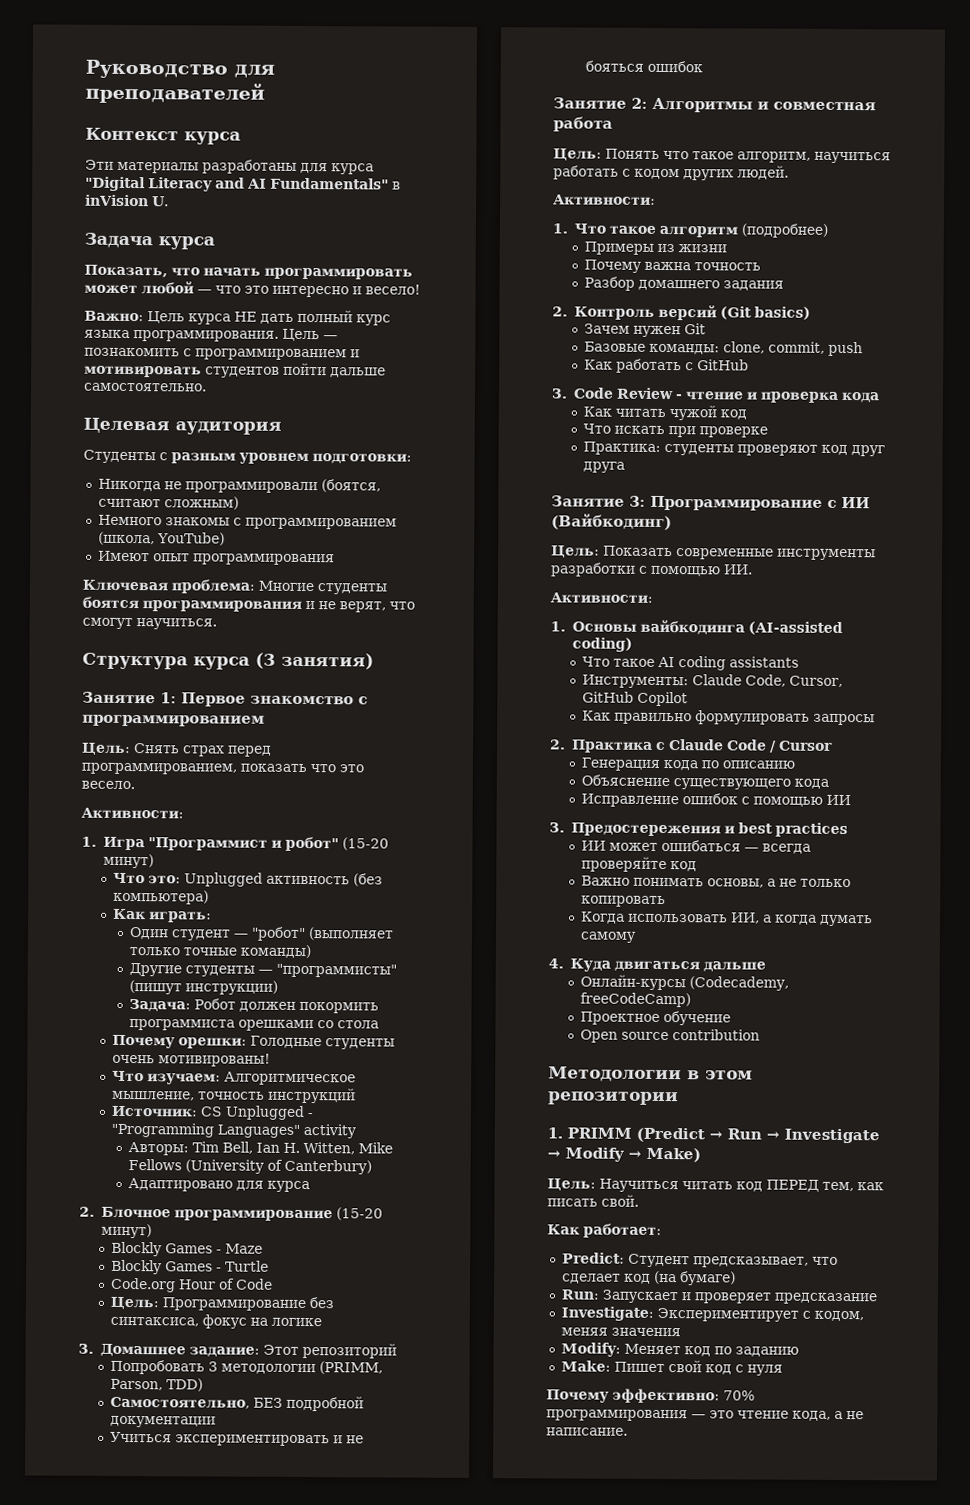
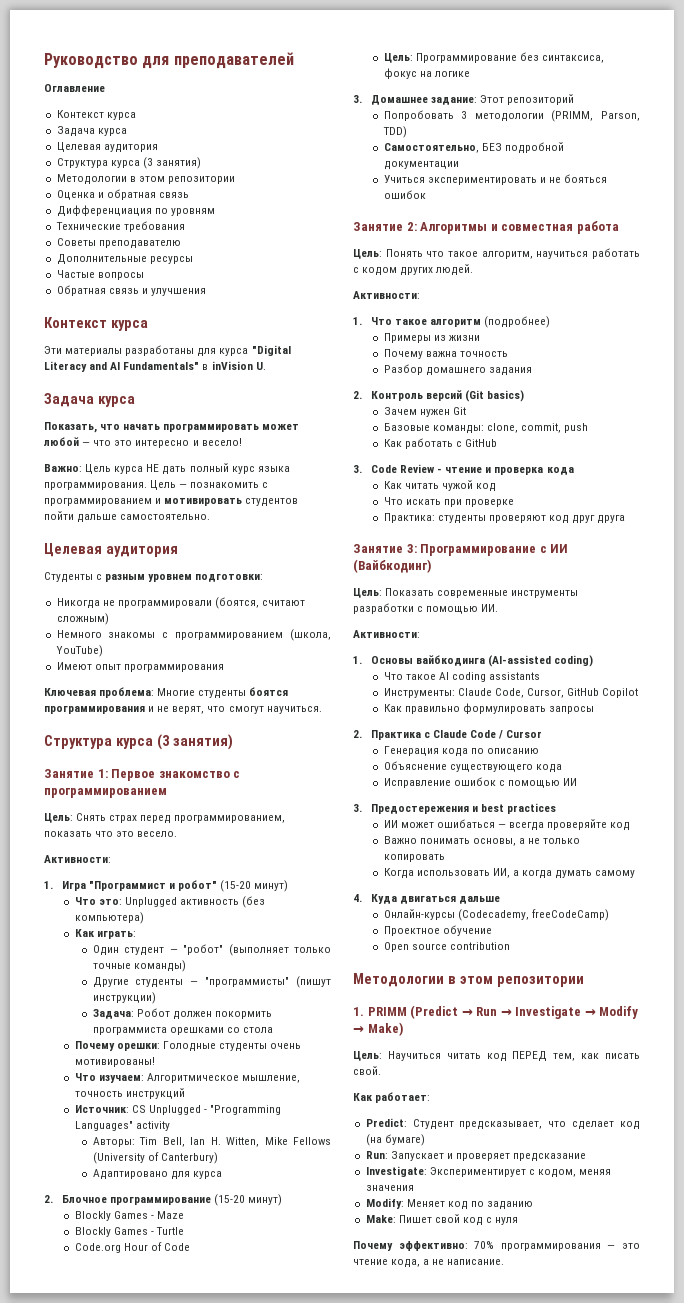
(265, 93) none -> [44,84,105,92] [56,110,136,120] [56,126,127,137] [56,142,158,153] [56,157,201,169] [56,174,235,185] [56,189,189,200] [56,205,215,217] [55,221,185,232] [56,238,181,249] [56,254,193,265] [56,270,144,280] [56,285,206,296] // Оглавление // Контекст курса // Задача курса // Целевая аудитория // Структура курса (3 занятия) // Методологии в этом репозитории // Оценка и обратная связь // Дифференциация по уровням // Технические требования // Советы преподавателю // Дополнительные ресурсы // Частые вопросы // Обратная связь и улучшения

